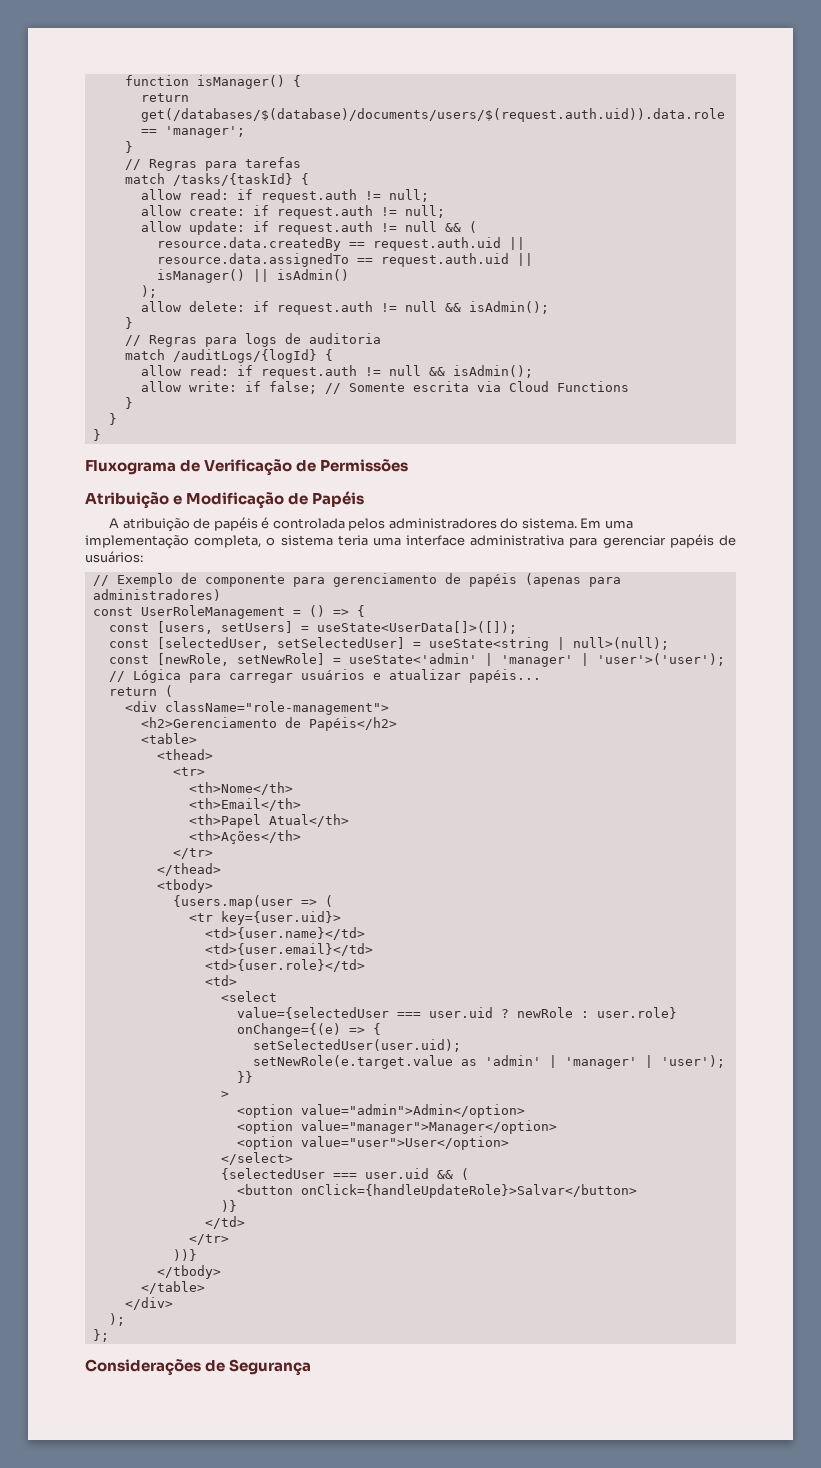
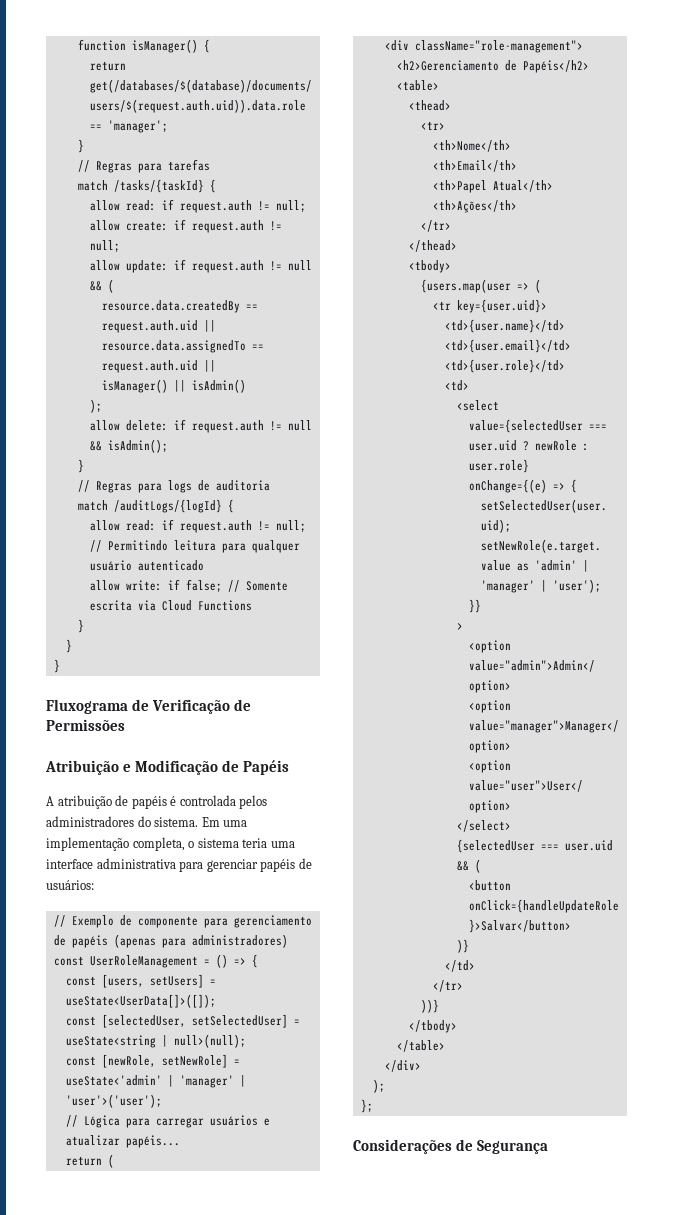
[388,365,533,378] null && isAdmin(); -> [275,520,306,532] [89,540,300,553] [89,560,204,571] null; // Permitindo leitura para qualquer usuário autenticado

